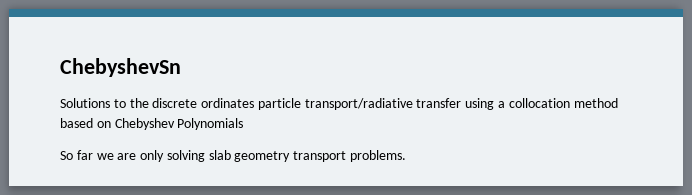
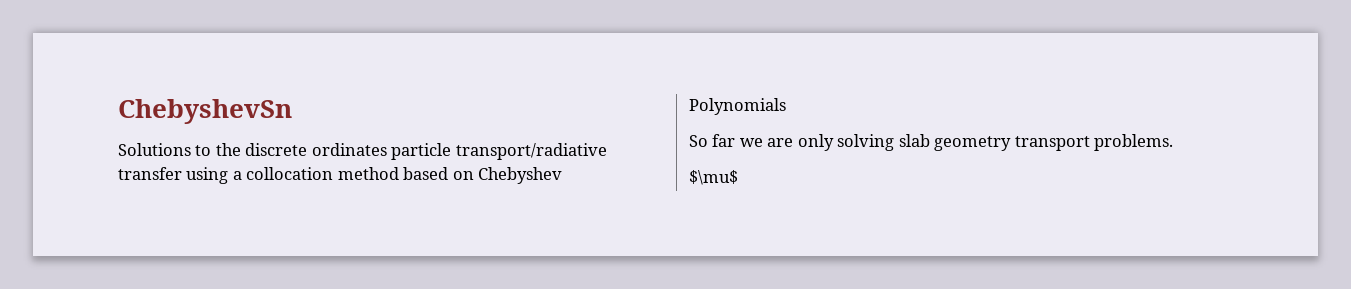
(407, 156) none -> [689,170,738,185] // $\mu$

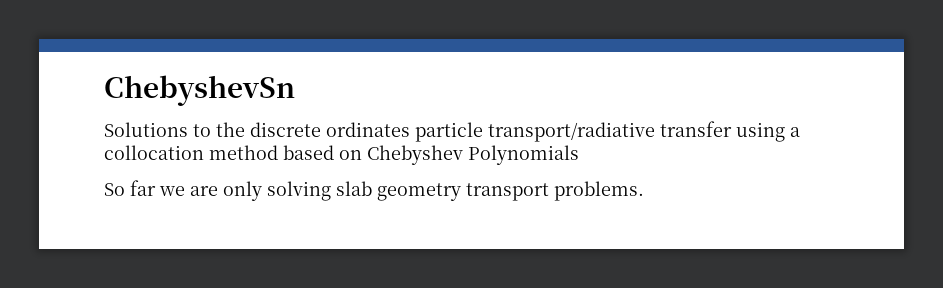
[689,170,738,185] // $\mu$ -> (644, 191) none

